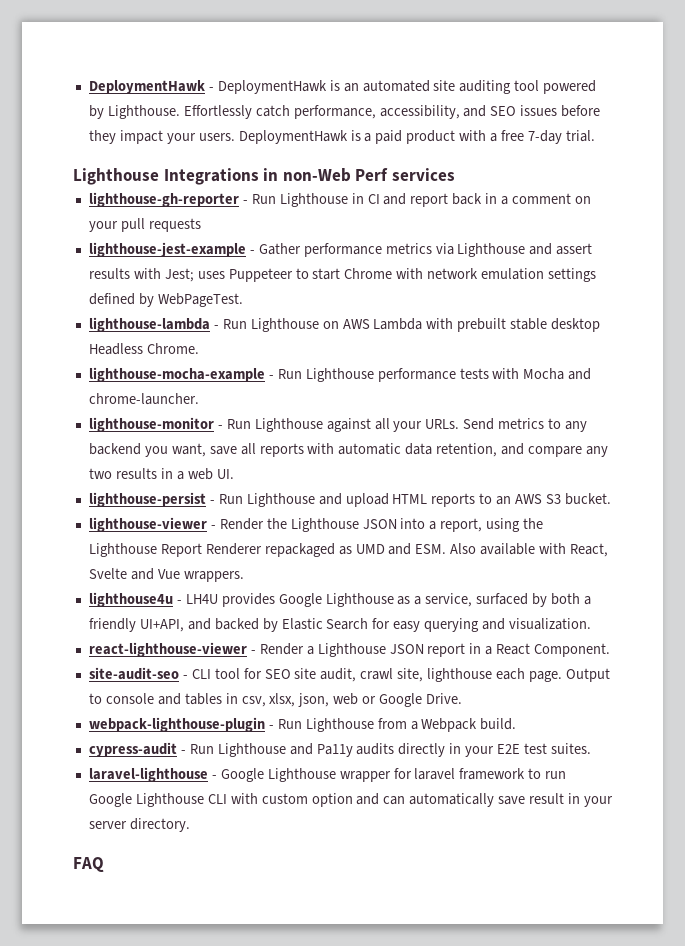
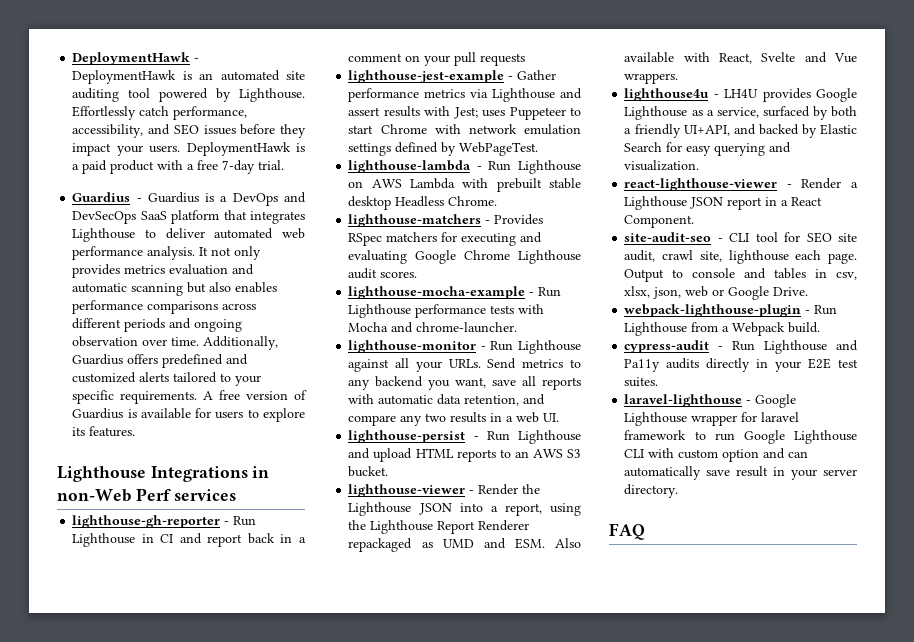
(595, 136) none -> [72,192,306,206] [72,210,305,224] [72,228,305,242] [72,246,262,260] [72,264,255,278] [72,282,278,296] [72,300,257,314] [72,318,243,332] [72,336,279,350] [72,354,249,368] [72,372,262,386] [72,390,307,404] [72,408,305,422] [72,426,136,437] // Guardius - Guardius is a DevOps and DevSecOps SaaS platform that integrates Lighthouse to deliver automated web performance analysis. It not only provides metrics evaluation and automatic scanning but also enables performance comparisons across different periods and ongoing observation over time. Additionally, Guardius offers predefined and customized alerts tailored to your specific requirements. A free version of Guardius is available for users to explore its features.
(199, 348) none -> [348,214,544,227] [348,232,543,246] [348,250,581,264] [348,268,418,279] // lighthouse-matchers - Provides RSpec matchers for executing and evaluating Google Chrome Lighthouse audit scores.

